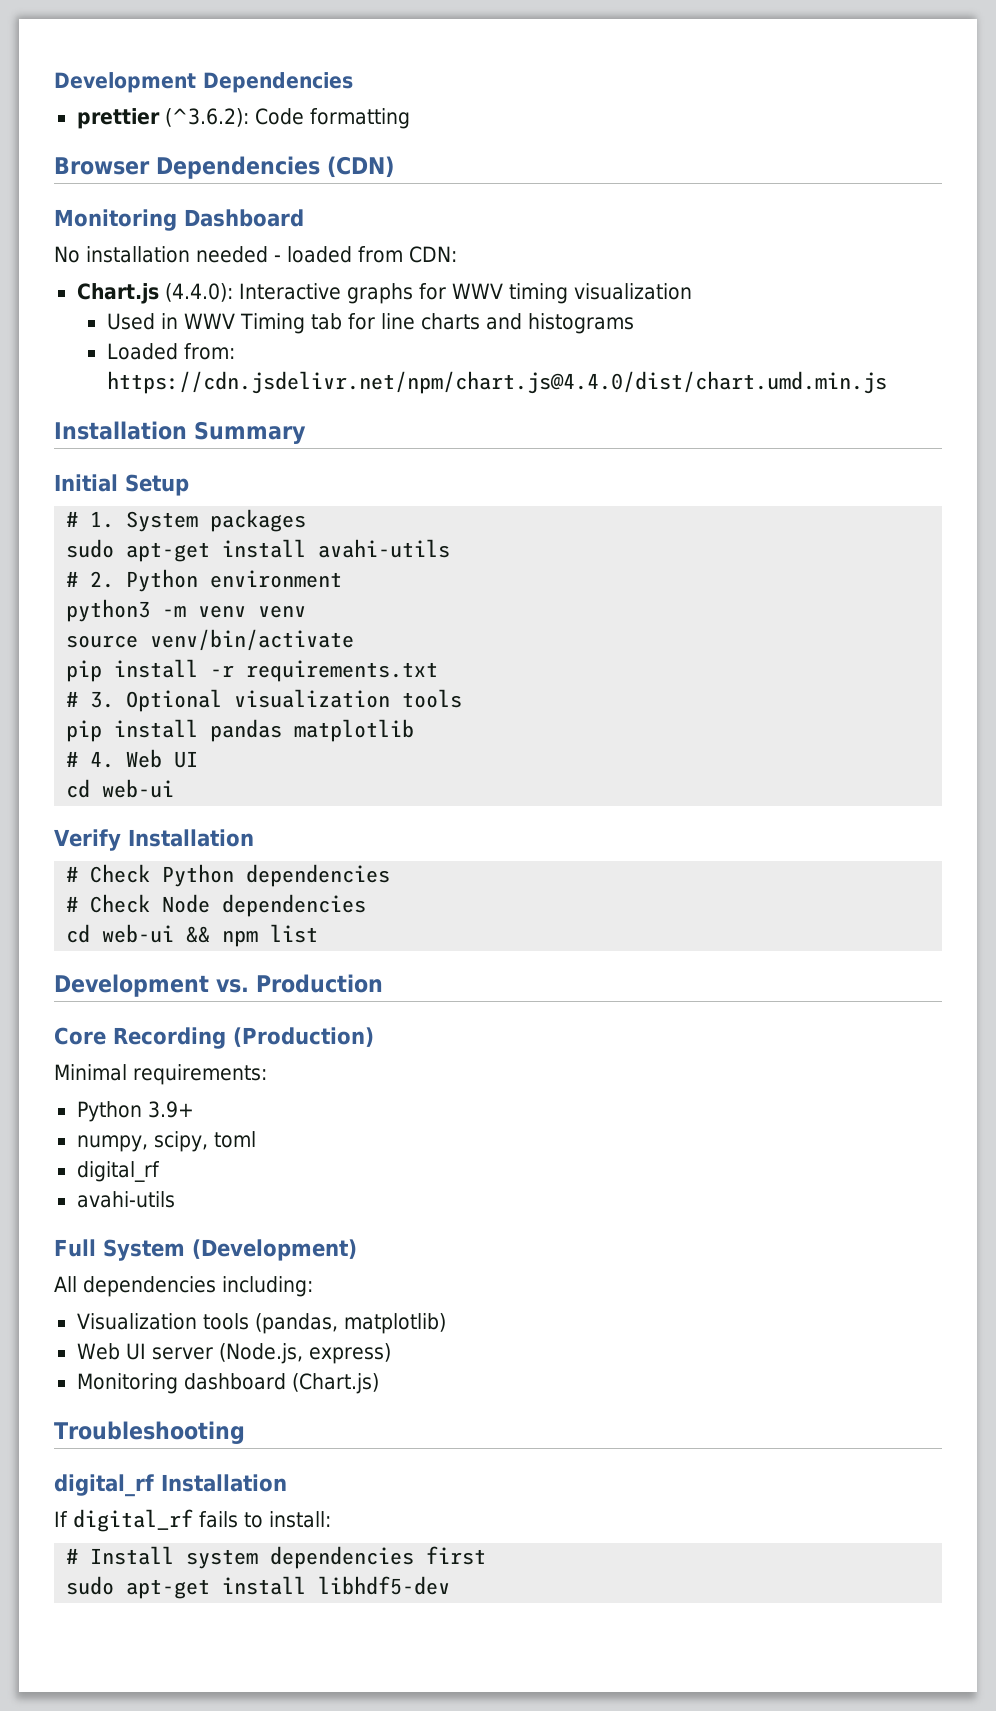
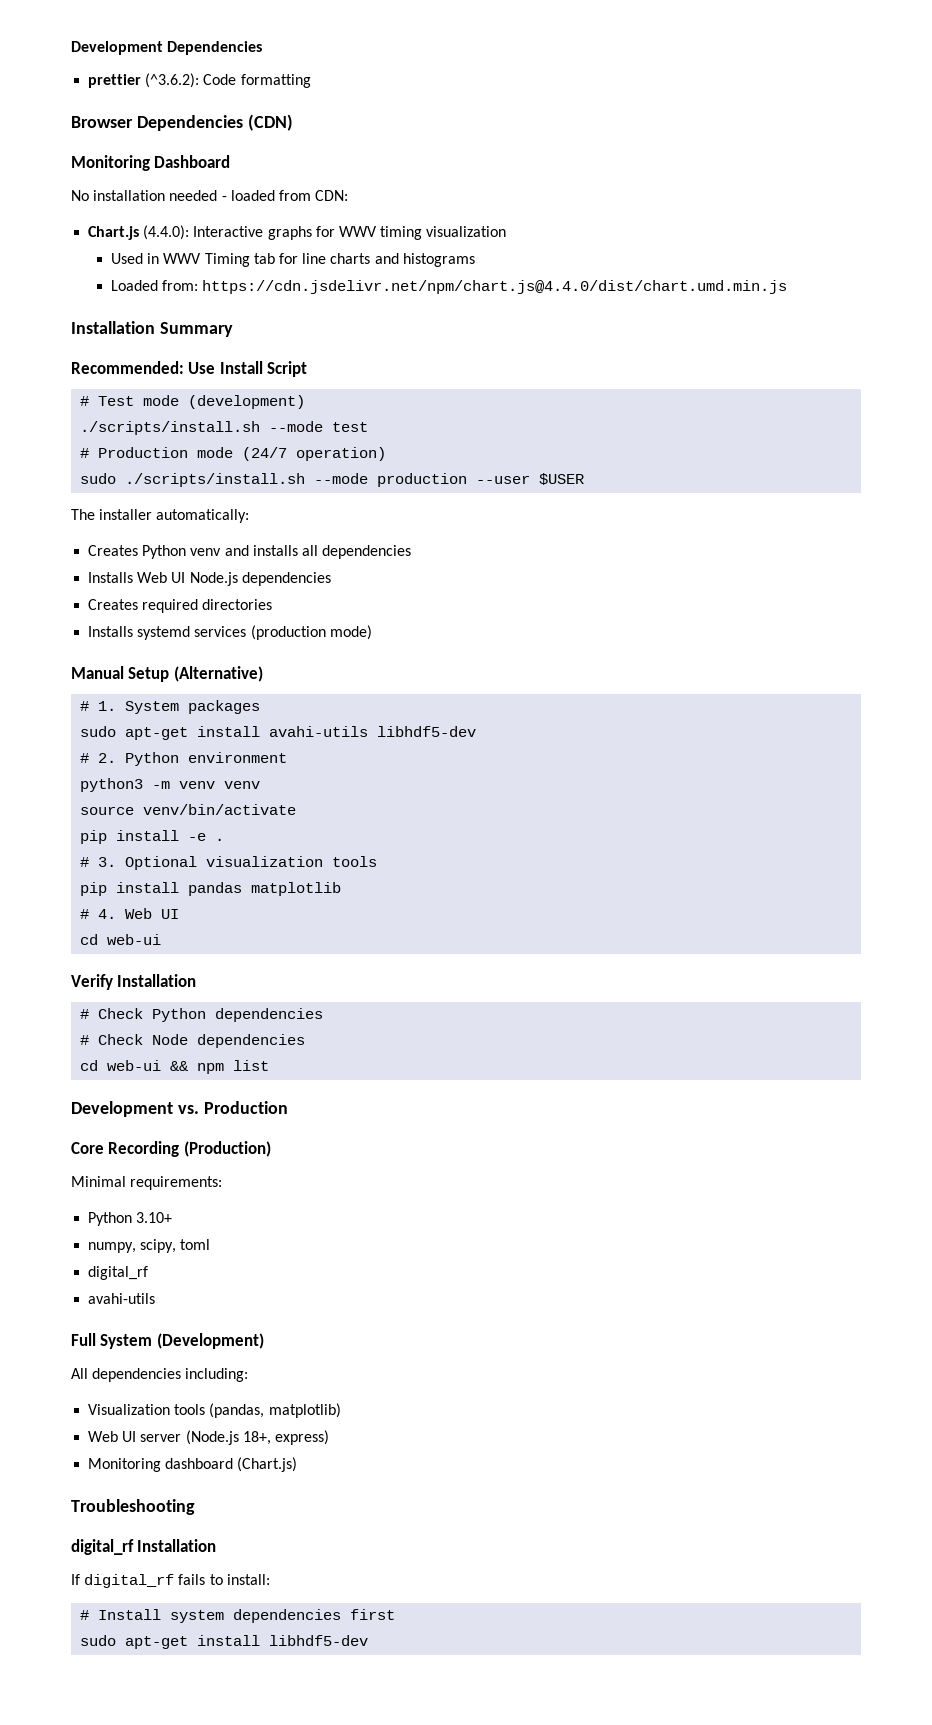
[54,474,118,492] Initial -> [71,361,308,377] [80,395,306,409] [80,421,369,435] [80,447,387,461] [80,473,585,487] [71,509,250,523] [88,545,412,559] [88,572,331,586] [88,599,273,613] [88,625,372,640] [71,666,124,679] Recommended: Use Install Script // # Test mode (development) // ./scripts/install.sh --mode test // # Production mode (24/7 operation) // sudo ./scripts/install.sh --mode production --user $USER // The installer automatically: // Creates Python venv and installs all dependencies // Installs Web UI Node.js dependencies // Creates required directories // Installs systemd services (production mode) // Manual
(189, 485) none -> [173,666,263,682] (Alternative)
(451, 548) none -> [377,726,477,737] libhdf5-dev
[210,660,439,682] -r requirements.txt -> [188,833,225,841] -e .
[147,1101,194,1118] 3.9+ -> [136,1212,173,1223] 3.10+
[218,1343,303,1364] (Node.js, -> [185,1430,271,1445] (Node.js 18+,

